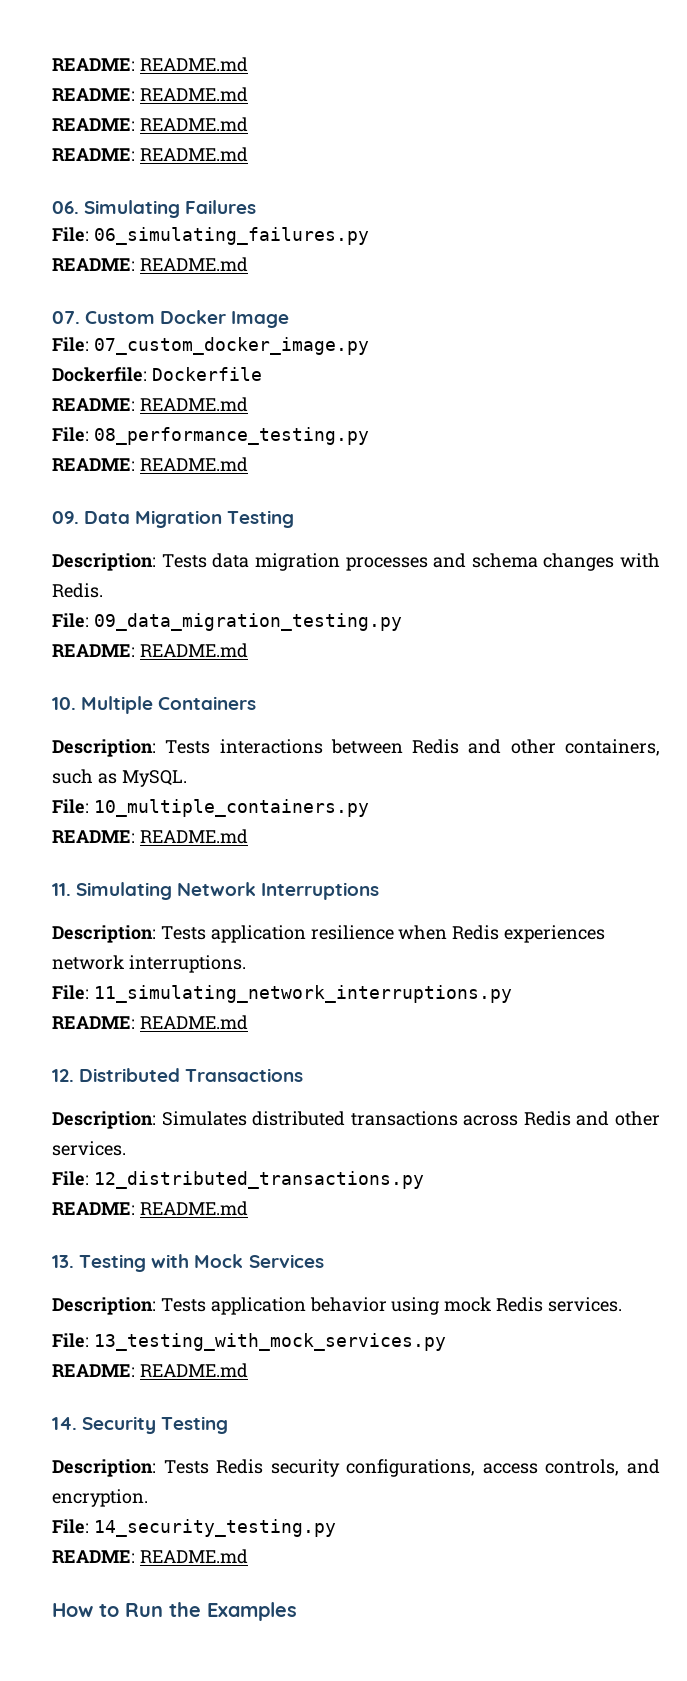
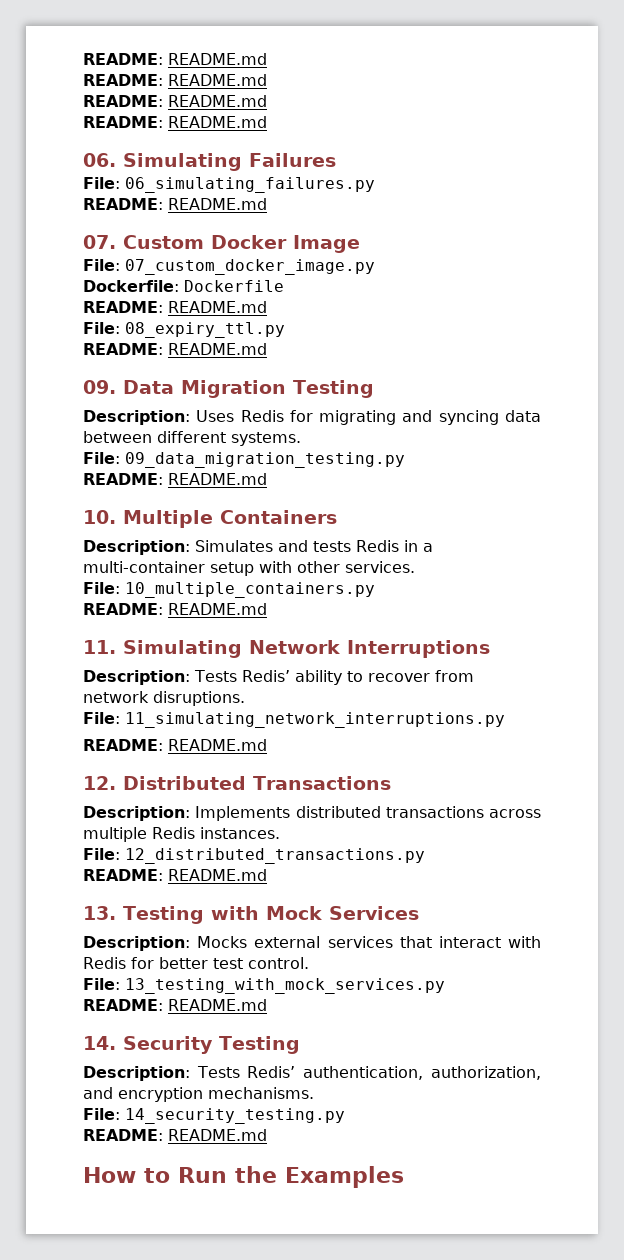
[93,427,369,445] 08_performance_testing.py -> [125,322,285,338] 08_expiry_ttl.py
[161,553,660,571] [52,583,103,598] Tests data migration processes and schema changes with Redis. -> [196,410,541,425] [83,431,301,446] Uses Redis for migrating and syncing data between different systems.
[165,739,660,756] [52,769,187,787] Tests interactions between Redis and other containers, such as MySQL. -> [195,540,433,552] [83,561,415,576] Simulates and tests Redis in a multi-container setup with other services.
[210,925,606,943] [52,955,246,973] application resilience when Redis experiences network interruptions. -> [241,670,474,685] [83,691,245,706] Redis’ ability to recover from network disruptions.
[161,1111,247,1126] Simulates -> [195,806,291,821] Implements
[523,1111,660,1126] [52,1141,126,1156] Redis and other services. -> [83,827,280,842] multiple Redis instances.
[160,1297,623,1315] Tests application behavior using mock Redis services. -> [197,936,541,948] [83,957,309,969] Mocks external services that interact with Redis for better test control.
[216,1459,660,1477] [52,1489,148,1507] Redis security configurations, access controls, and encryption. -> [247,1066,541,1080] [83,1087,314,1102] Redis’ authentication, authorization, and encryption mechanisms.

